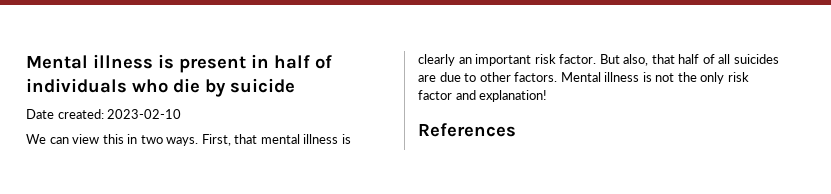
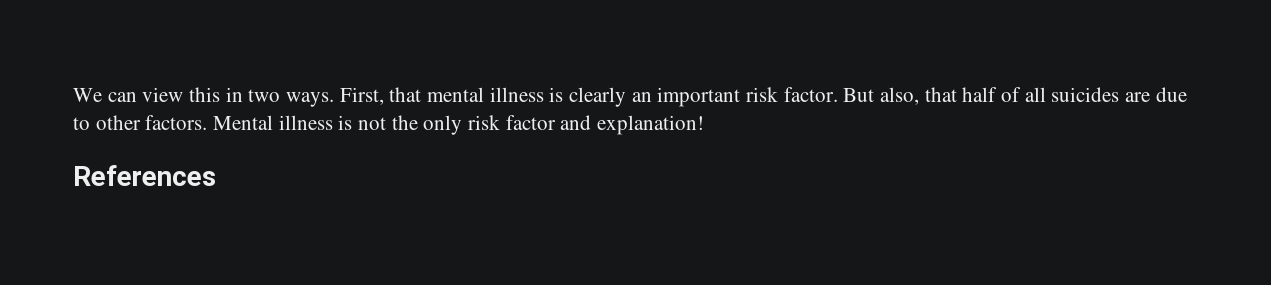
[26,54,332,73] [26,78,295,97] [26,109,182,119] Mental illness is present in half of individuals who die by suicide // Date created: 2023-02-10 // -> (73, 95) none

